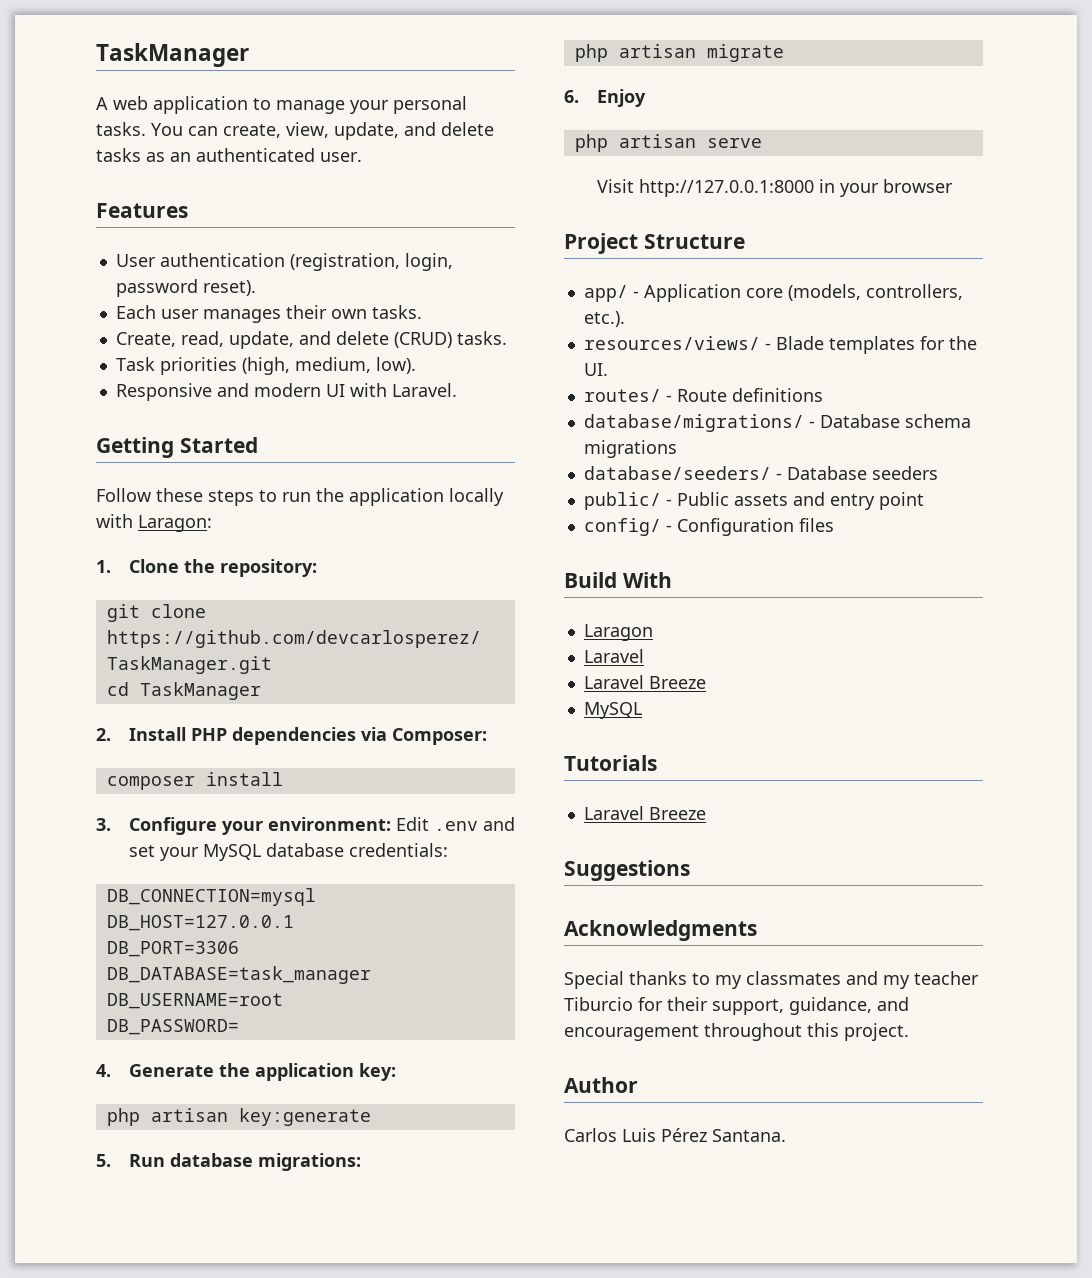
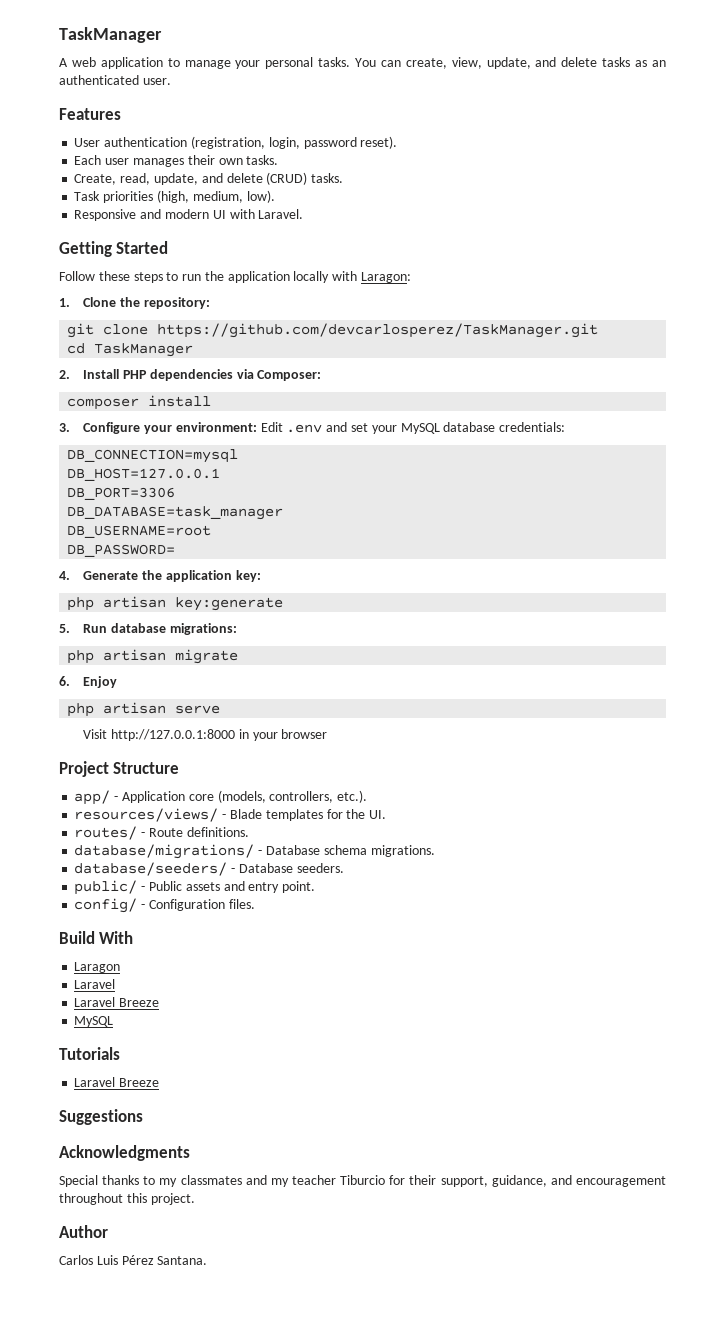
[731,388,823,402] definitions -> [186,827,249,837] definitions.
[583,440,677,458] migrations -> [370,845,435,857] migrations.
[871,466,938,480] seeders -> [296,863,344,873] seeders.
[878,492,924,510] point -> [282,881,316,893] point.
[798,518,834,532] files -> [228,899,255,909] files.

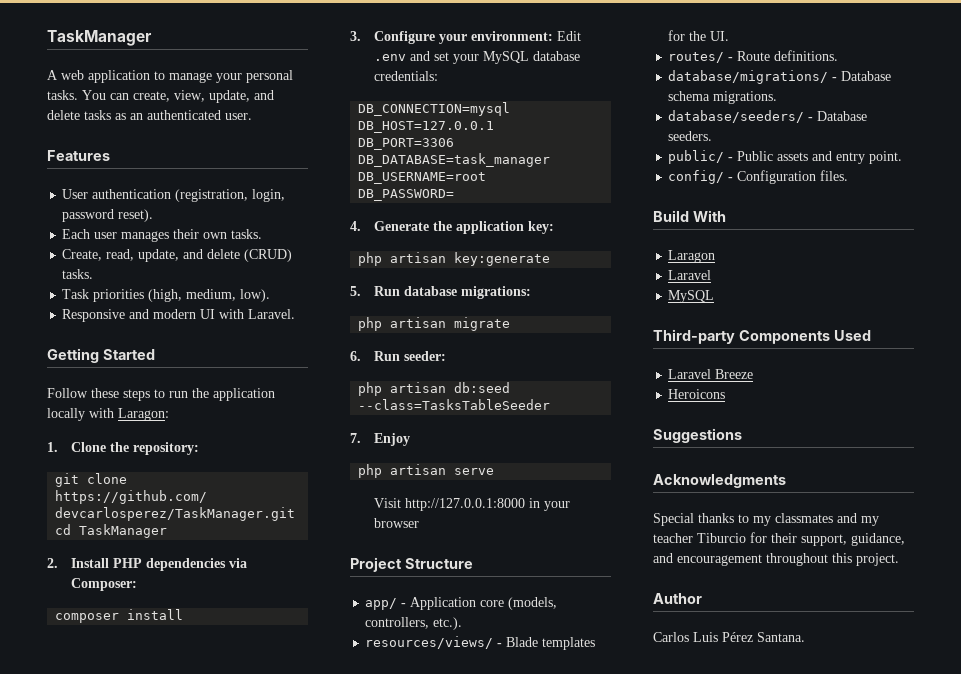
(70, 681) none -> [374,351,447,361] [358,382,511,396] [358,399,551,410] [350,433,361,443] Run seeder: // php artisan db:seed --class=TasksTableSeeder // 7.
[74,997,160,1007] [74,1016,114,1027] [59,1047,120,1060] [74,1077,160,1087] Laravel Breeze // MySQL // Tutorials // Laravel Breeze -> [668,290,715,303] [653,329,871,344] [668,369,754,379] [668,389,726,399] MySQL // Third-party Components Used // Laravel Breeze // Heroicons

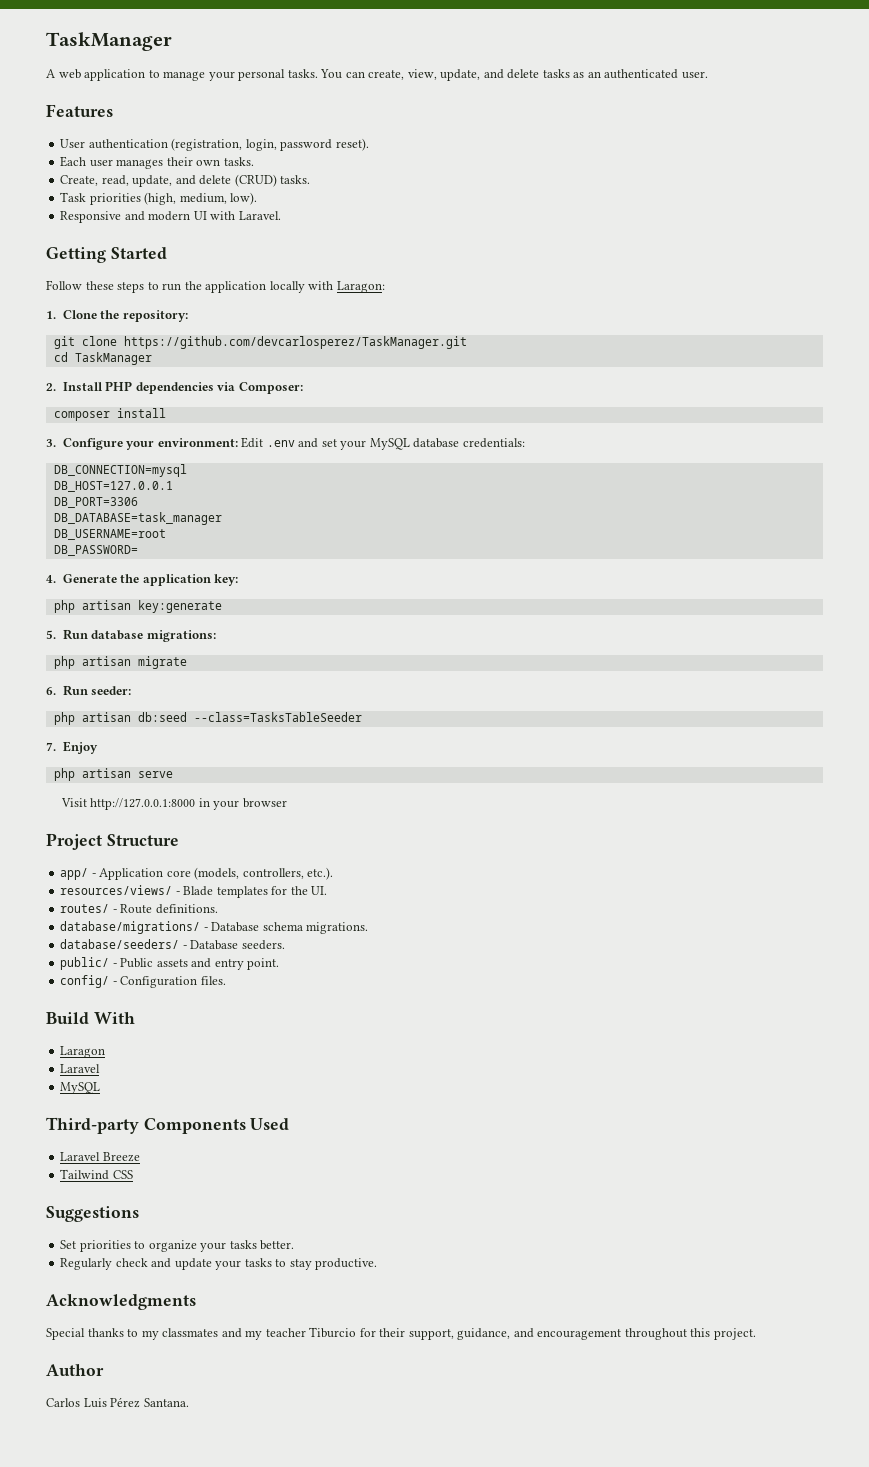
[668,389,726,399] Heroicons -> [60,1169,133,1180] Tailwind CSS
(742, 435) none -> [60,1240,295,1252] [60,1258,378,1270] // Set priorities to organize your tasks better. // Regularly check and update your tasks to stay productive.

